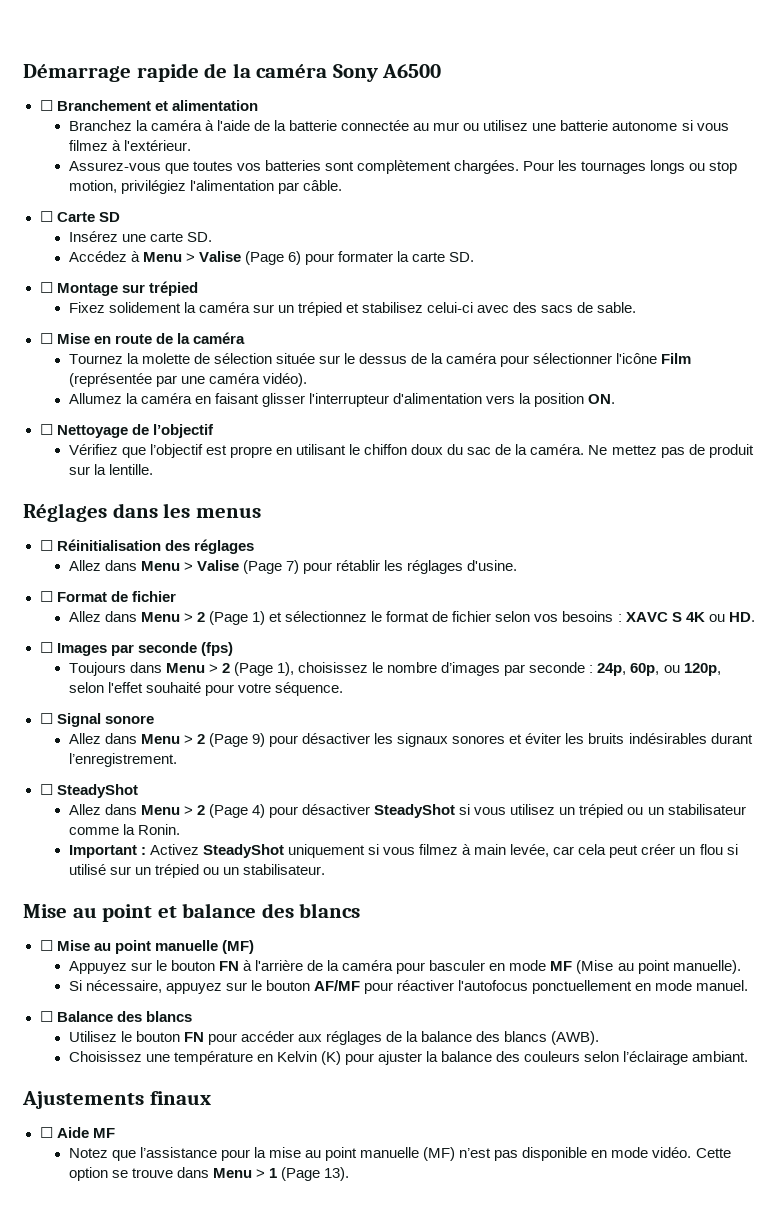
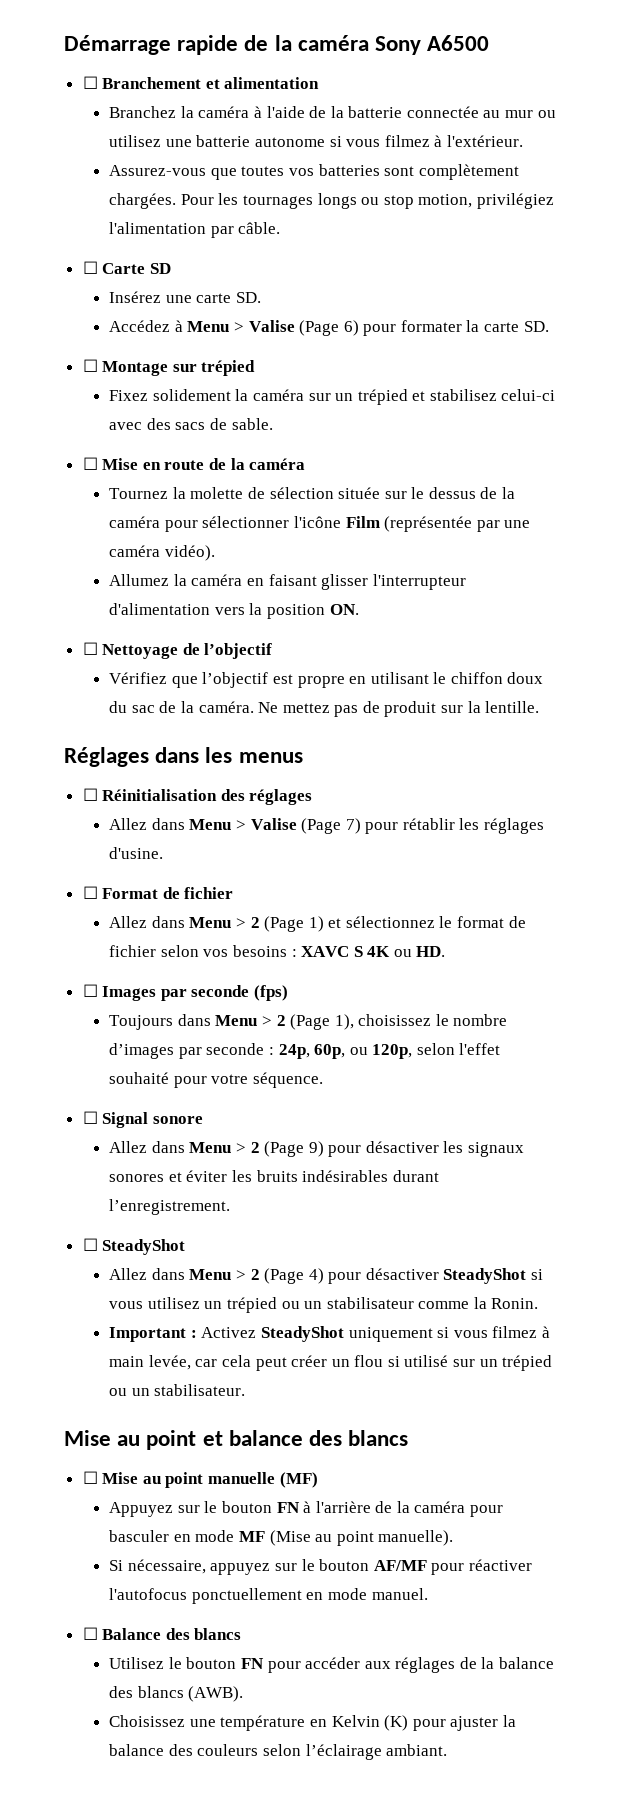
[22,1091,211,1109] [39,1127,115,1138] [68,1147,731,1161] [68,1167,350,1181] // Ajustements finaux // ☐ Aide MF // Notez que l’assistance pour la mise au point manuelle (MF) n’est pas disponible en mode vidéo. Cette option se trouve dans Menu > 1 (Page 13). -> (448, 1750) none

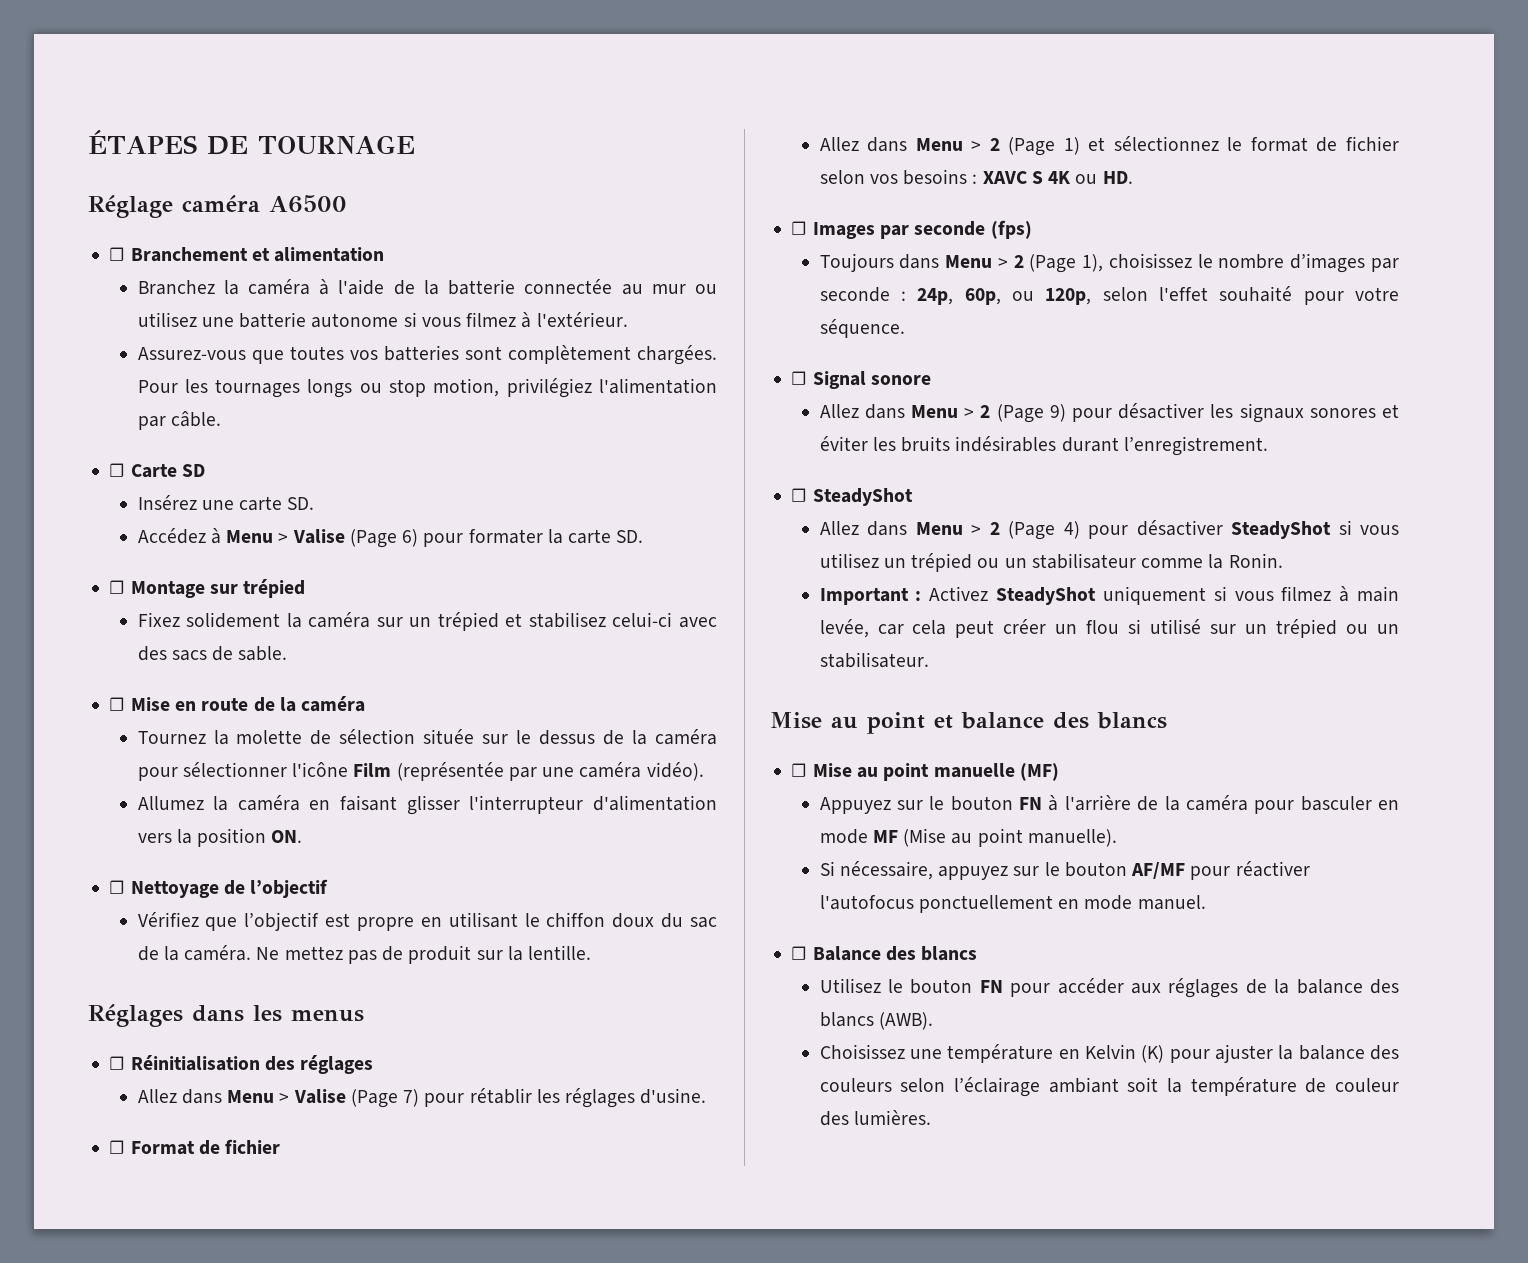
[64,35,422,55] Démarrage rapide de la caméra Sony -> [88,130,415,155] [88,195,260,218] ÉTAPES DE TOURNAGE // Réglage caméra
[386,1744,448,1756] ambiant. -> [1048,1077,1399,1096] [819,1110,931,1126] ambiant soit la température de couleur des lumières.

